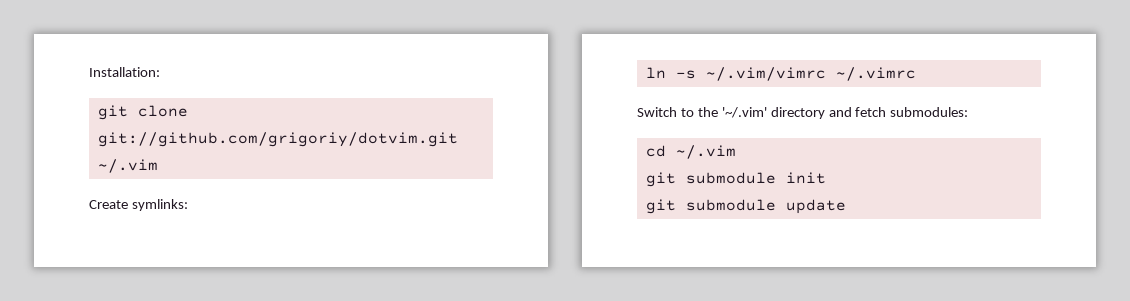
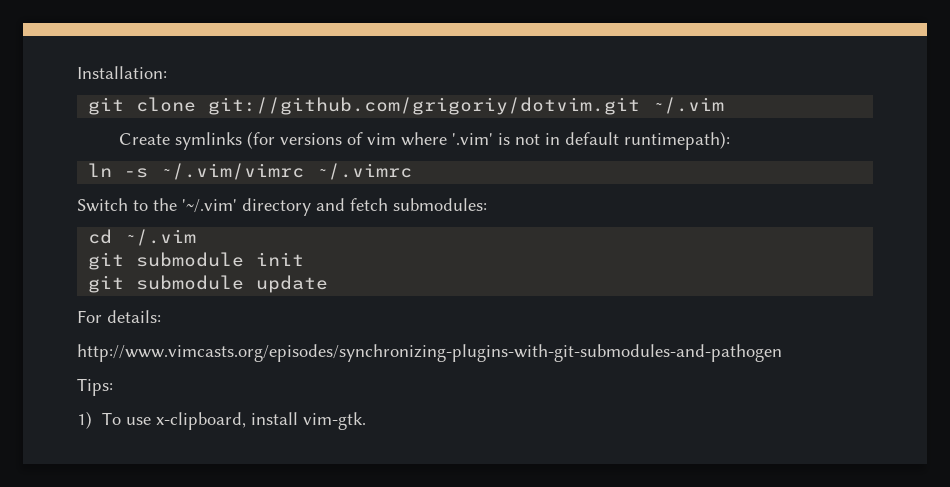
[131,199,188,211] symlinks: -> [174,131,730,150] symlinks (for versions of vim where '.vim' is not in default runtimepath):
(846, 206) none -> [77,310,161,323] [77,344,782,362] [77,378,113,396] [77,411,367,430] // For details: // http://www.vimcasts.org/episodes/synchronizing-plugins-with-git-submodules-and-pathogen // Tips: // 1) To use x-clipboard, install vim-gtk.

